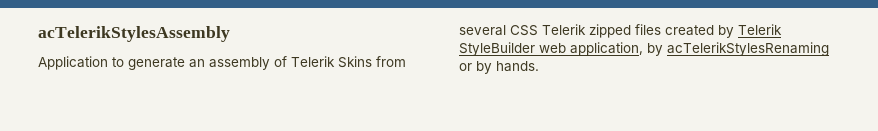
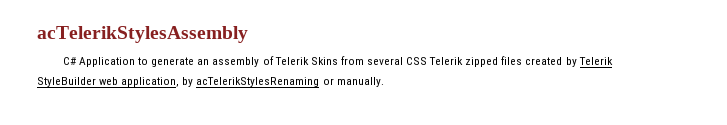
(230, 34) none -> [62,57,76,65] C#
[476,61,539,74] by hands. -> [336,77,384,87] manually.

